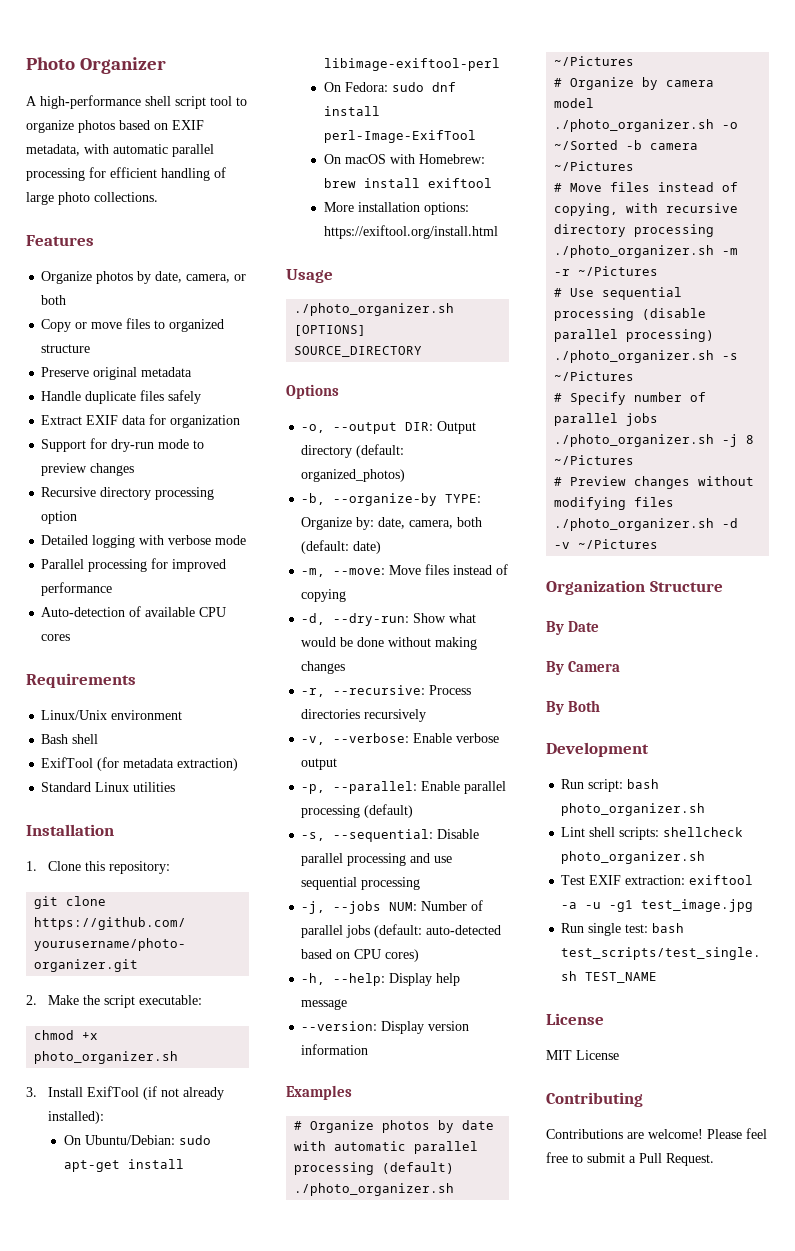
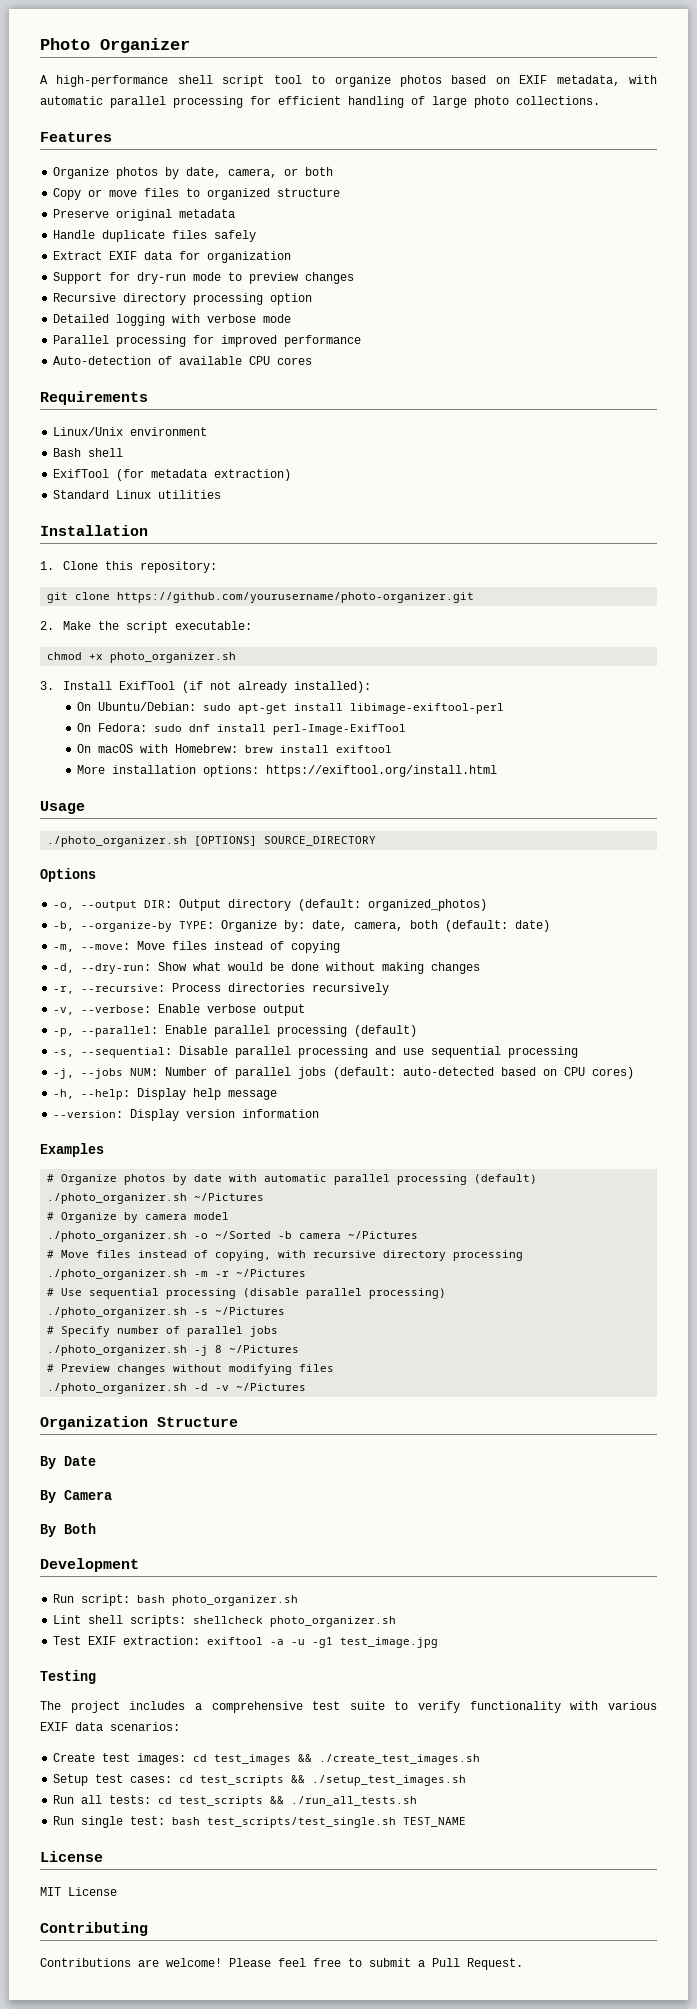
(754, 905) none -> [40,1670,96,1684] [40,1701,657,1713] [40,1722,180,1731] [53,1753,481,1765] [53,1774,467,1786] [53,1795,418,1807] // Testing // The project includes a comprehensive test suite to verify functionality with various EXIF data scenarios: // Create test images: cd test_images && ./create_test_images.sh // Setup test cases: cd test_scripts && ./setup_test_images.sh // Run all tests: cd test_scripts && ./run_all_tests.sh

